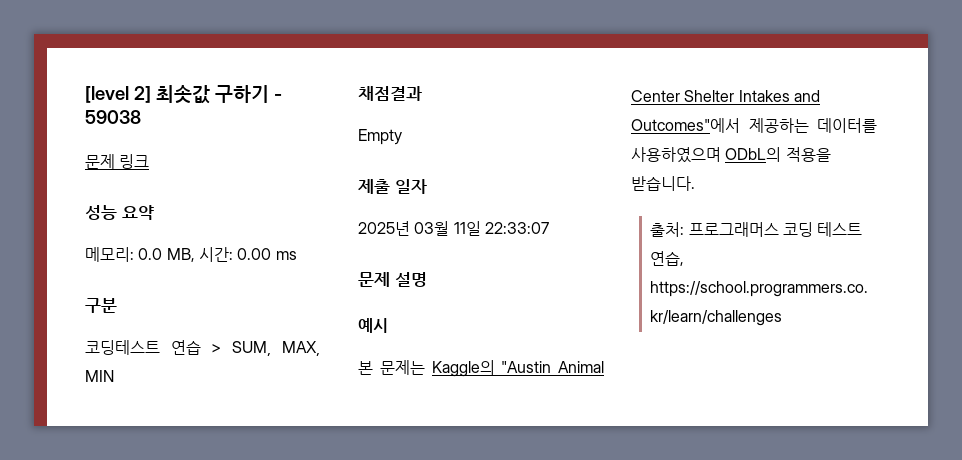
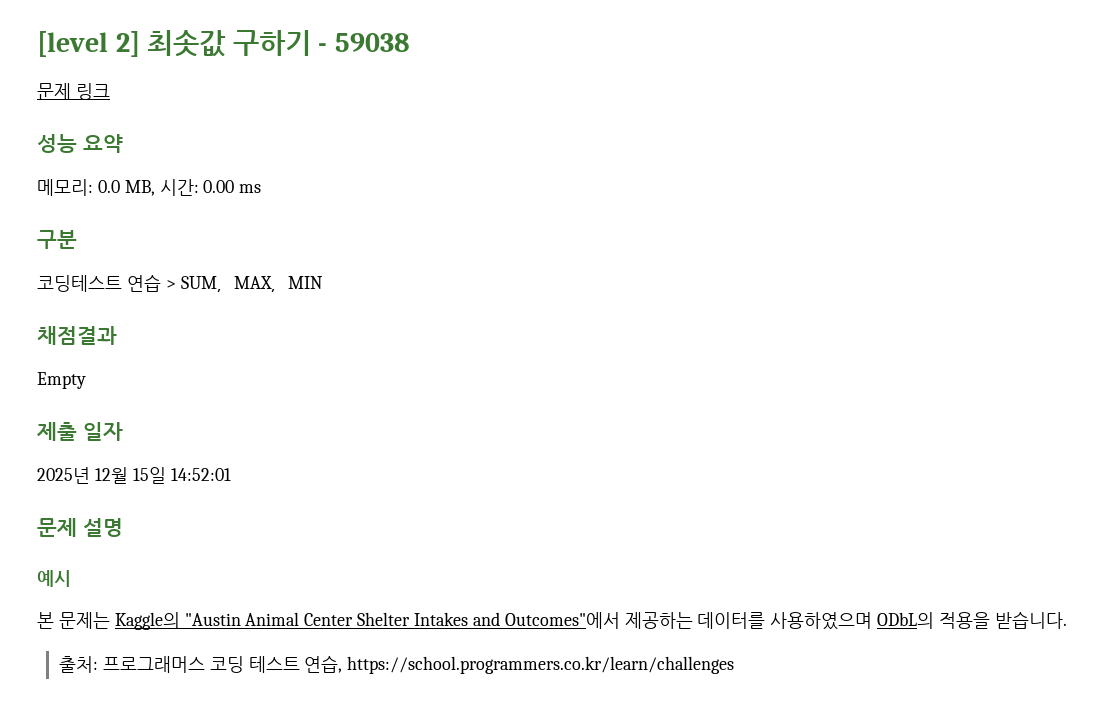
[414,221,549,236] 03월 11일 22:33:07 -> [94,467,231,484] 12월 15일 14:52:01

